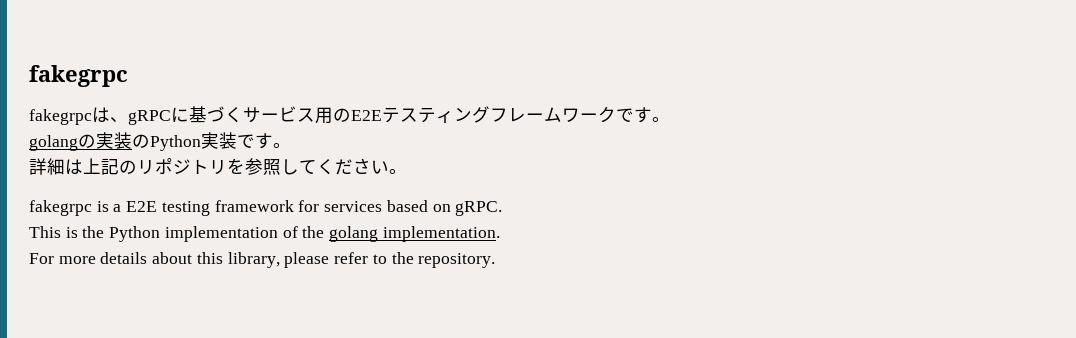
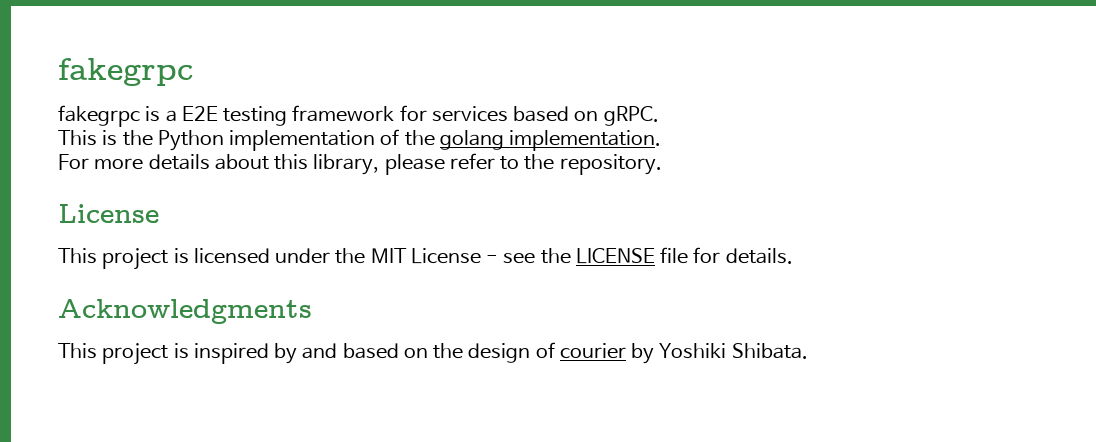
[29,65,128,87] [29,106,670,125] [29,132,291,151] [29,158,407,175] fakegrpc // fakegrpcは、gRPCに基づくサービス用のE2Eテスティングフレームワークです。 // golangの実装のPython実装です。 // 詳細は上記のリポジトリを参照してください。 -> [58,58,193,86] fakegrpc
(496, 260) none -> [58,204,159,223] [58,247,793,270] [58,299,312,324] [58,342,808,365] // License // This project is licensed under the MIT License - see the LICENSE file for details. // Acknowledgments // This project is inspired by and based on the design of courier by Yoshiki Shibata.

